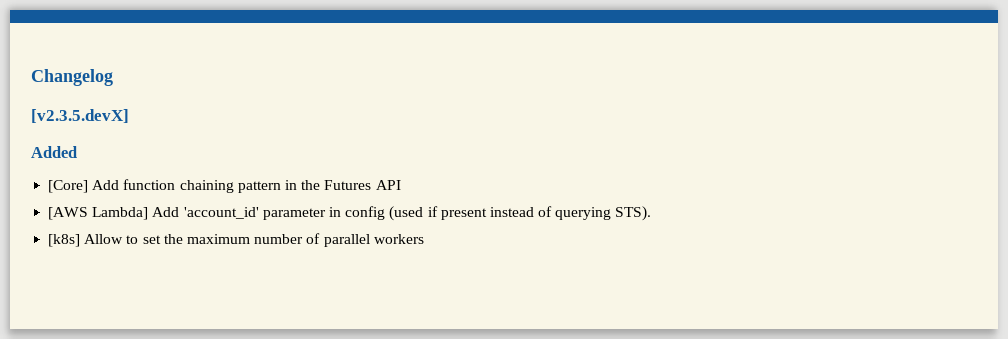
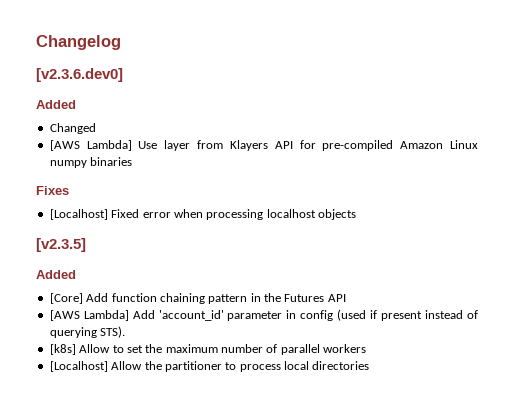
[31,109,129,123] [v2.3.5.devX] -> [36,68,123,82] [36,100,76,109] [49,123,96,134] [49,140,478,151] [49,157,133,168] [36,186,69,195] [49,209,356,220] [36,238,86,252] [v2.3.6.dev0] // Added // Changed // [AWS Lambda] Use layer from Klayers API for pre-compiled Amazon Linux numpy binaries // Fixes // [Localhost] Fixed error when processing localhost objects // [v2.3.5]
(424, 239) none -> [49,361,370,372] // [Localhost] Allow the partitioner to process local directories

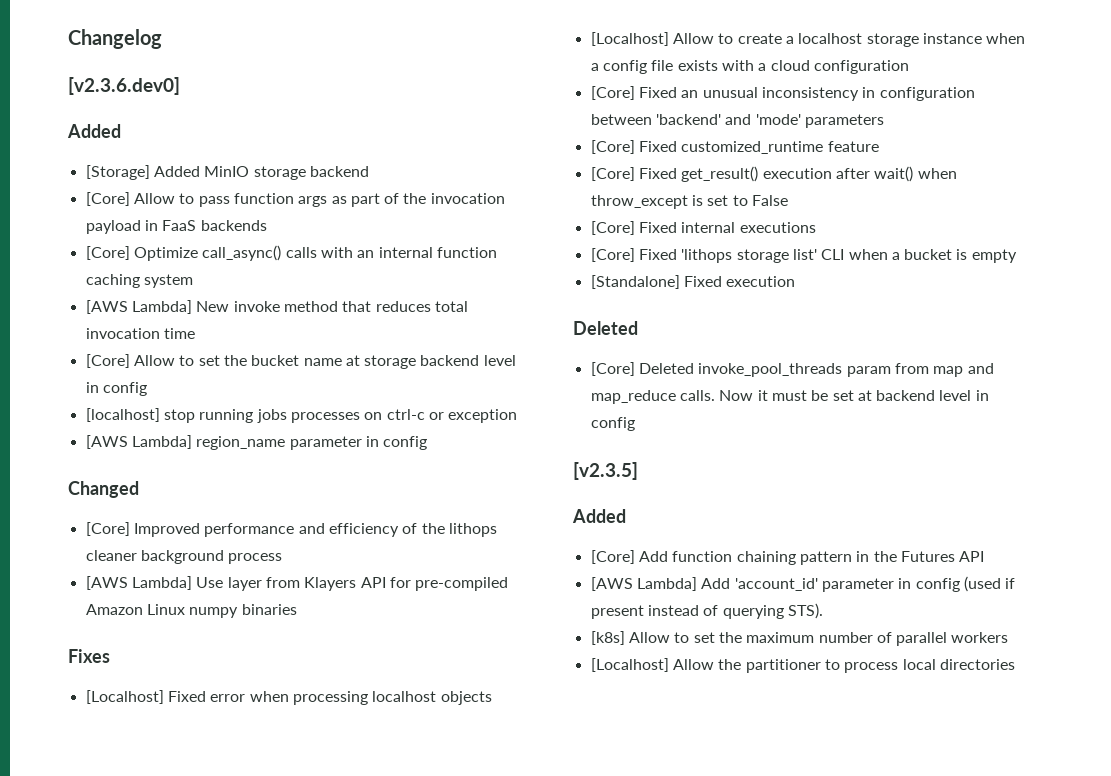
[49,123,96,134] Changed -> [85,165,369,180] [85,192,505,207] [85,220,267,234] [85,245,497,261] [85,274,193,288] [85,300,468,314] [85,328,195,339] [85,354,516,369] [85,382,147,396] [85,408,518,423] [85,435,428,450] [68,481,139,498] [85,522,497,537] [85,550,283,564] [Storage] Added MinIO storage backend // [Core] Allow to pass function args as part of the invocation payload in FaaS backends // [Core] Optimize call_async() calls with an internal function caching system // [AWS Lambda] New invoke method that reduces total invocation time // [Core] Allow to set the bucket name at storage backend level in config // [localhost] stop running jobs processes on ctrl-c or exception // [AWS Lambda] region_name parameter in config // Changed // [Core] Improved performance and efficiency of the lithops cleaner background process
(356, 214) none -> [590,32,1026,47] [590,60,909,74] [590,86,975,101] [590,114,884,128] [590,140,879,154] [590,166,957,182] [590,195,788,209] [590,221,816,235] [590,248,1017,263] [590,275,796,289] [573,321,638,335] [590,362,994,377] [590,390,989,404] [590,417,635,431] // [Localhost] Allow to create a localhost storage instance when a config file exists with a cloud configuration // [Core] Fixed an unusual inconsistency in configuration between 'backend' and 'mode' parameters // [Core] Fixed customized_runtime feature // [Core] Fixed get_result() execution after wait() when throw_except is set to False // [Core] Fixed internal executions // [Core] Fixed 'lithops storage list' CLI when a bucket is empty // [Standalone] Fixed execution // Deleted // [Core] Deleted invoke_pool_threads param from map and map_reduce calls. Now it must be set at backend level in config

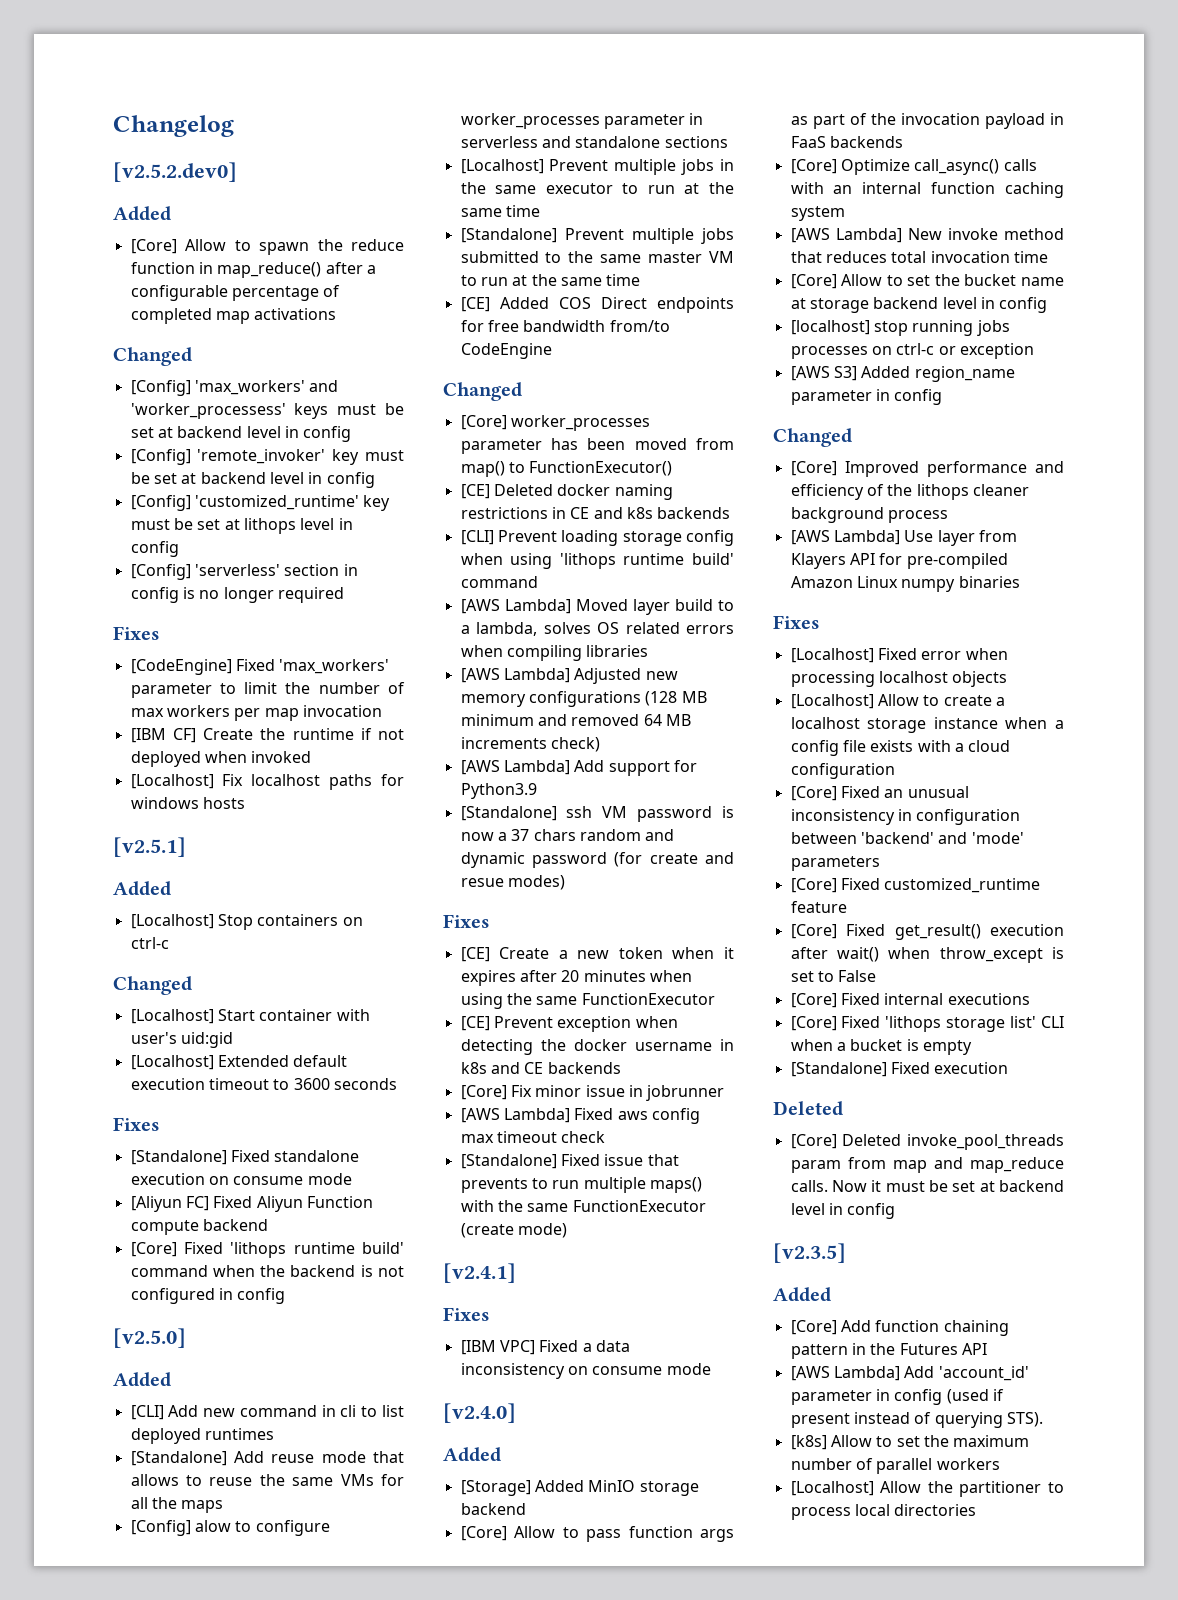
[68,77,180,95] [v2.3.6.dev0] -> [113,162,237,182] [113,206,171,221] [130,239,404,255] [130,262,376,278] [130,285,341,301] [130,308,337,324] [113,347,192,366] [130,380,339,396] [130,403,405,419] [130,426,352,442] [130,449,404,465] [130,472,375,488] [130,495,391,511] [130,518,353,534] [130,541,179,557] [130,564,358,580] [130,587,344,603] [113,626,160,640] [130,659,390,675] [130,682,405,698] [130,705,382,721] [130,728,404,743] [130,751,312,767] [130,774,404,790] [130,797,245,809] [113,837,186,857] [113,881,171,896] [130,914,363,930] [130,937,169,949] [113,976,192,995] [130,1009,370,1024] [130,1032,233,1048] [130,1055,348,1070] [130,1078,397,1090] [113,1117,160,1131] [130,1150,360,1165] [130,1173,352,1185] [130,1196,373,1212] [130,1219,268,1235] [130,1242,404,1258] [130,1265,404,1277] [130,1288,286,1304] [113,1328,186,1348] [113,1372,171,1387] [130,1405,404,1420] [130,1428,274,1444] [130,1451,404,1466] [130,1474,404,1486] [130,1497,224,1513] [130,1520,330,1536] [460,113,704,129] [460,136,728,148] [460,159,734,175] [460,182,734,194] [460,205,540,217] [460,228,734,244] [460,251,734,263] [460,274,641,286] [460,297,734,313] [460,320,670,332] [460,343,552,359] [443,382,522,401] [460,415,650,431] [460,438,734,454] [460,461,673,477] [460,484,673,500] [460,507,731,519] [460,530,734,546] [460,553,734,569] [460,576,538,588] [460,599,734,615] [460,622,734,636] [460,645,649,661] [460,668,678,684] [460,691,707,707] [460,714,691,726] [460,737,600,752] [460,760,697,776] [460,783,537,799] [460,806,734,822] [460,829,675,841] [460,852,734,868] [460,875,565,890] [443,914,490,928] [460,947,734,962] [460,970,692,986] [460,993,715,1009] [460,1016,678,1032] [460,1039,734,1055] [460,1062,621,1074] [460,1085,725,1101] [460,1108,700,1124] [460,1131,606,1143] [460,1154,679,1169] [460,1177,702,1193] [460,1200,706,1212] [460,1223,567,1238] [443,1263,516,1283] [443,1307,490,1321] [460,1340,630,1355] [460,1363,711,1379] [443,1403,516,1423] [v2.5.2.dev0] // Added // [Core] Allow to spawn the reduce function in map_reduce() after a configurable percentage of completed map activations // Changed // [Config] 'max_workers' and 'worker_processess' keys must be set at backend level in config // [Config] 'remote_invoker' key must be set at backend level in config // [Config] 'customized_runtime' key must be set at lithops level in config // [Config] 'serverless' section in config is no longer required // Fixes // [CodeEngine] Fixed 'max_workers' parameter to limit the number of max workers per map invocation // [IBM CF] Create the runtime if not deployed when invoked // [Localhost] Fix localhost paths for windows hosts // [v2.5.1] // Added // [Localhost] Stop containers on ctrl-c // Changed // [Localhost] Start container with user's uid:gid // [Localhost] Extended default execution timeout to 3600 seconds // Fixes // [Standalone] Fixed standalone execution on consume mode // [Aliyun FC] Fixed Aliyun Function compute backend // [Core] Fixed 'lithops runtime build' command when the backend is not configured in config // [v2.5.0] // Added // [CLI] Add new command in cli to list deployed runtimes // [Standalone] Add reuse mode that allows to reuse the same VMs for all the maps // [Config] alow to configure worker_processes parameter in serverless and standalone sections // [Localhost] Prevent multiple jobs in the same executor to run at the same time // [Standalone] Prevent multiple jobs submitted to the same master VM to run at the same time // [CE] Added COS Direct endpoints for free bandwidth from/to CodeEngine // Changed // [Core] worker_processes parameter has been moved from map() to FunctionExecutor() // [CE] Deleted docker naming restrictions in CE and k8s backends // [CLI] Prevent loading storage config when using 'lithops runtime build' command // [AWS Lambda] Moved layer build to a lambda, solves OS related errors when compiling libraries // [AWS Lambda] Adjusted new memory configurations (128 MB minimum and removed 64 MB increments check) // [AWS Lambda] Add support for Python3.9 // [Standalone] ssh VM password is now a 37 chars random and dynamic password (for create and resue modes) // Fixes // [CE] Create a new token when it expires after 20 minutes when using the same FunctionExecutor // [CE] Prevent exception when detecting the docker username in k8s and CE backends // [Core] Fix minor issue in jobrunner // [AWS Lambda] Fixed aws config max timeout check // [Standalone] Fixed issue that prevents to run multiple maps() with the same FunctionExecutor (create mode) // [v2.4.1] // Fixes // [IBM VPC] Fixed a data inconsistency on consume mode // [v2.4.0]
[131,435,192,449] Lambda] -> [833,366,911,381] S3] Added

